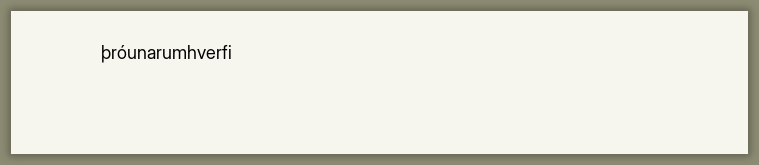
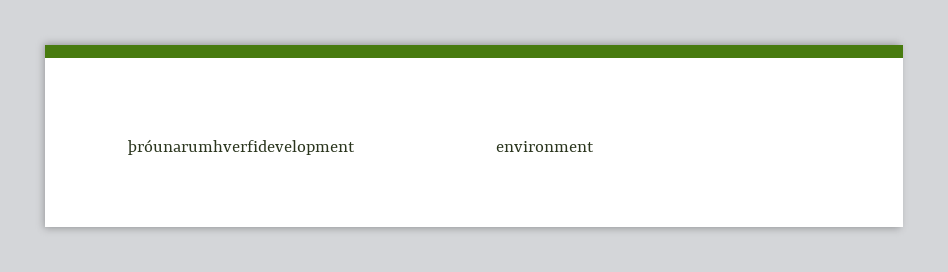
[101,45,232,63] þróunarumhverfi -> [127,139,594,155] þróunarumhverfidevelopment environment

